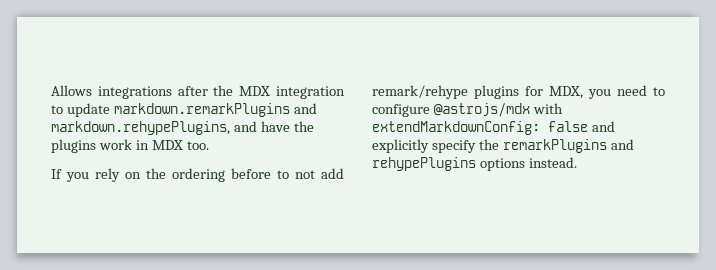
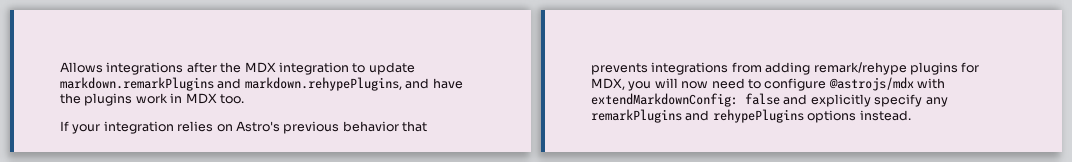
[66,168,344,182] you rely on the ordering before to not add -> [72,121,427,134] [591,62,811,75] your integration relies on Astro's previous behavior that prevents integrations from adding
(611, 94) none -> [654,78,709,89] will now
[478,139,499,150] the -> [925,97,948,107] any

